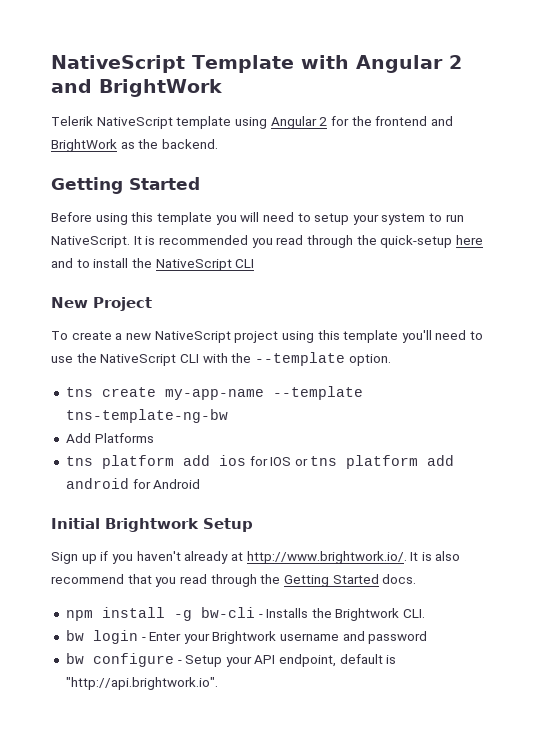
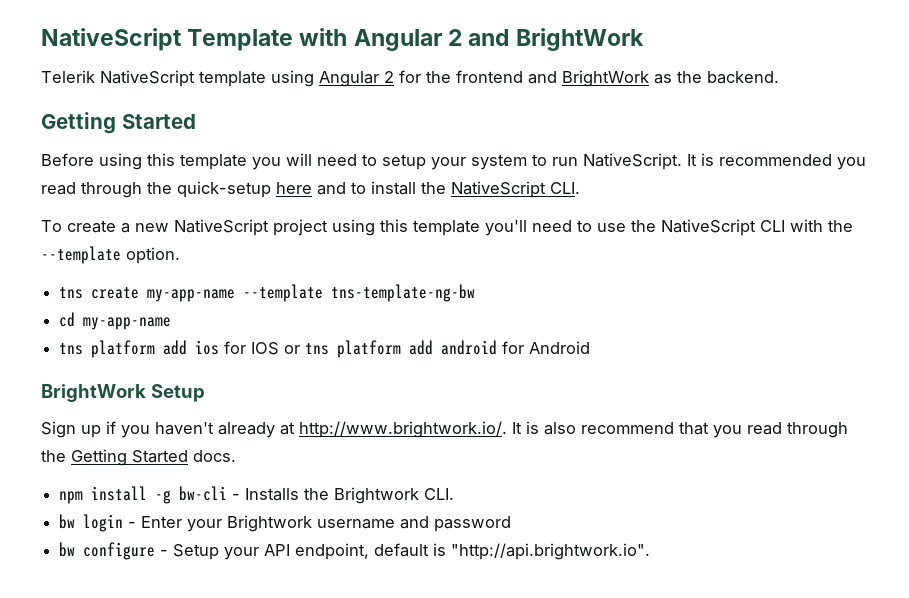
[235,259,255,268] [51,297,152,311] CLI // New Project -> [550,182,580,194] CLI.
[65,433,154,443] Add Platforms -> [59,312,172,330] cd my-app-name
[51,518,199,532] Initial Brightwork -> [41,384,146,402] BrightWork

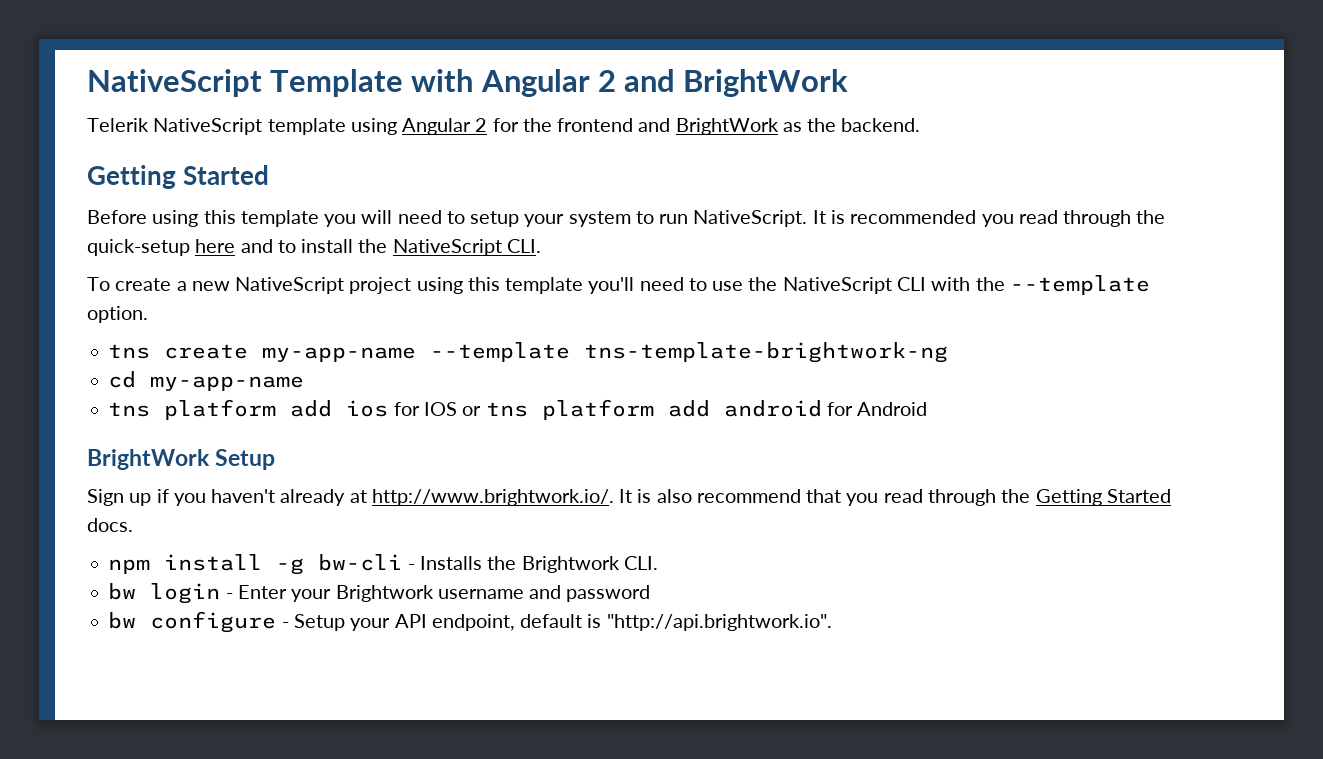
[331,284,476,302] tns-template-ng-bw -> [584,342,949,363] tns-template-brightwork-ng

